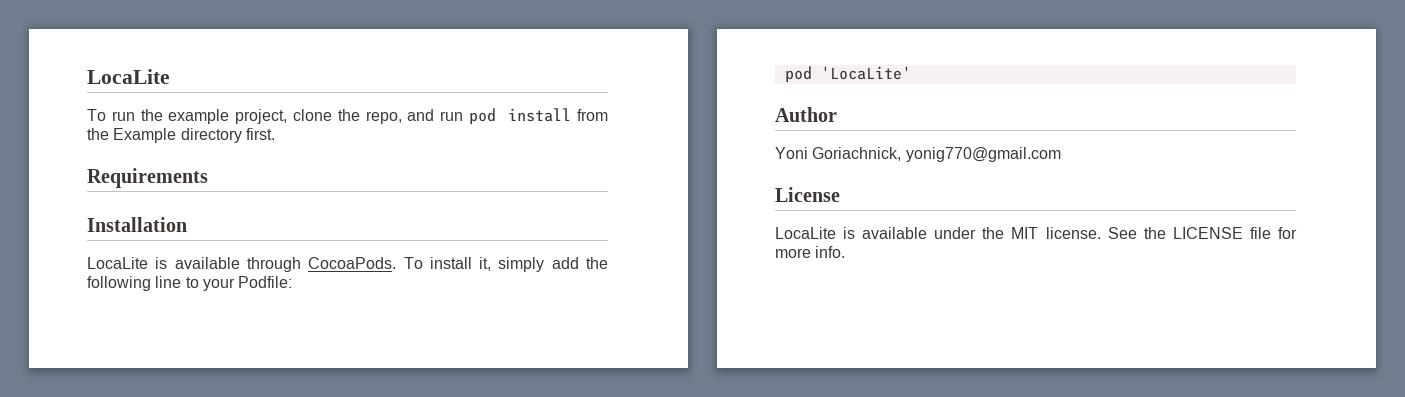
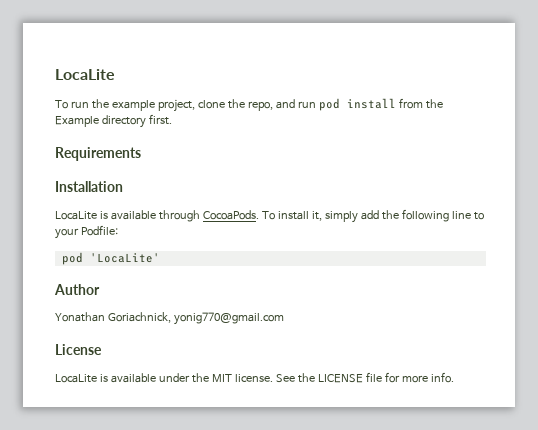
[775,147,808,159] Yoni -> [55,312,105,322] Yonathan

